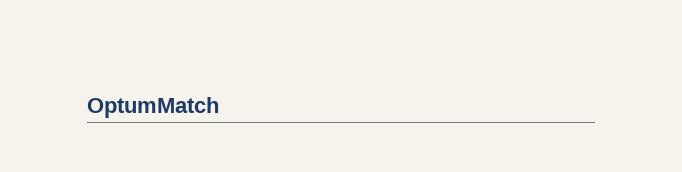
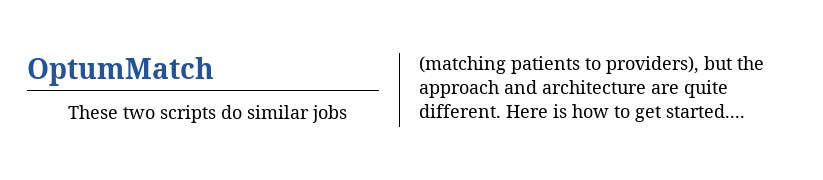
(219, 107) none -> [68,105,348,123] [419,56,764,74] [419,80,728,98] [419,104,745,122] // These two scripts do similar jobs (matching patients to providers), but the approach and architecture are quite different. Here is how to get started....

